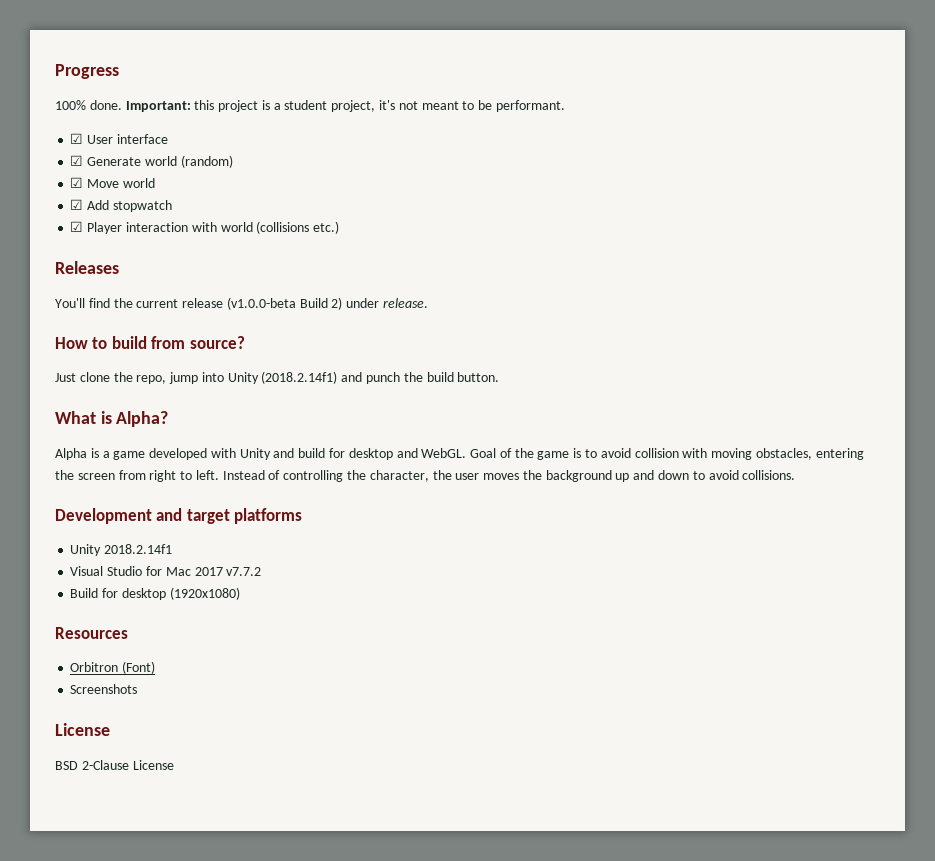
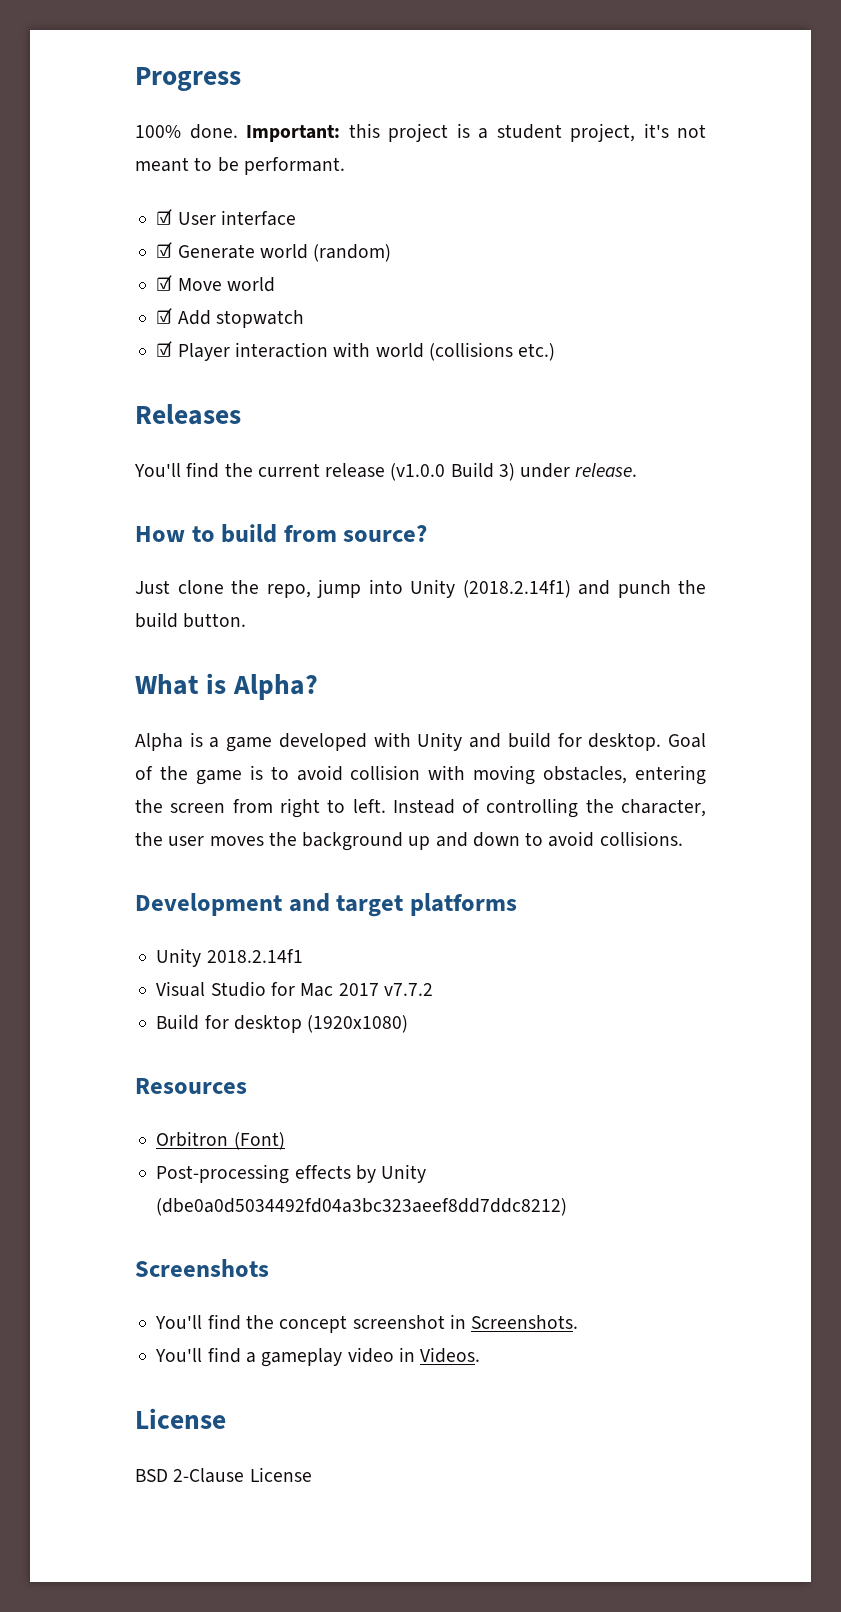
[226,297,343,310] (v1.0.0-beta Build 2) -> [390,462,515,481] (v1.0.0 Build 3)
[348,448,467,460] desktop and WebGL. -> [588,733,662,751] desktop.
[70,684,138,694] Screenshots -> [156,1164,427,1184] [156,1198,568,1216] [135,1259,269,1277] [155,1314,579,1333] [155,1347,481,1367] Post-processing effects by Unity (dbe0a0d5034492fd04a3bc323aeef8dd7ddc8212) // Screenshots // You'll find the concept screenshot in Screenshots. // You'll find a gameplay video in Videos.

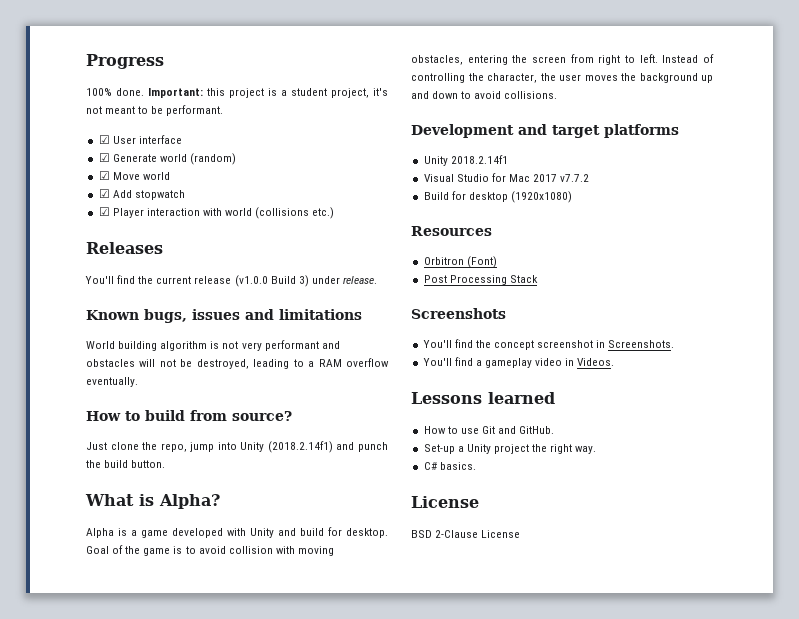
(638, 470) none -> [86,309,362,323] [86,340,340,351] [86,358,390,369] [86,377,138,387] // Known bugs, issues and limitations // World building algorithm is not very performant and obstacles will not be destroyed, leading to a RAM overflow eventually.
[156,1164,427,1184] [156,1198,568,1216] Post-processing effects by Unity (dbe0a0d5034492fd04a3bc323aeef8dd7ddc8212) -> [423,275,538,285] Post Processing Stack
(481, 1355) none -> [411,392,555,404] [423,426,555,434] [423,444,597,454] [423,462,476,470] // Lessons learned // How to use Git and GitHub. // Set-up a Unity project the right way. // C# basics.

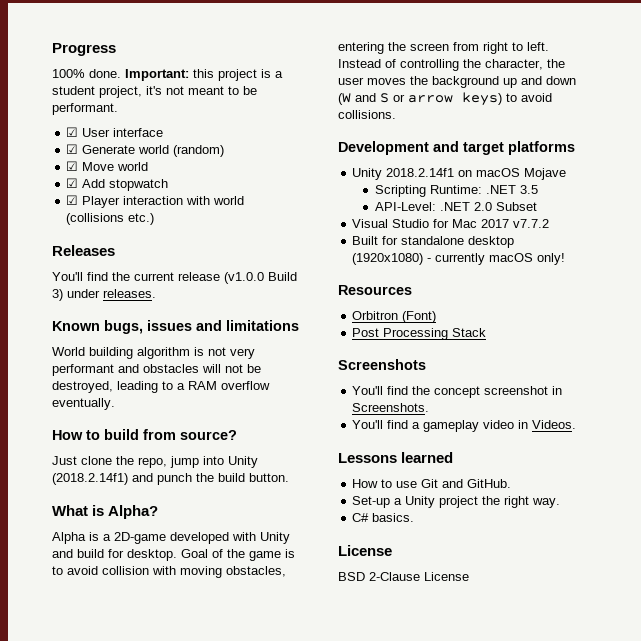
[342,276,377,284] release. -> [103,289,156,298] releases.
[141,530,168,538] game -> [114,532,166,544] 2D-game
(459, 95) none -> [338,92,502,106] (W and S or arrow keys)
(508, 159) none -> [458,168,567,180] [374,185,538,197] [374,202,537,211] on macOS Mojave // Scripting Runtime: .NET 3.5 // API-Level: .NET 2.0 Subset
[423,191,466,200] Build for -> [352,236,465,245] Built for standalone
(572, 197) none -> [427,253,566,265] - currently macOS only!

